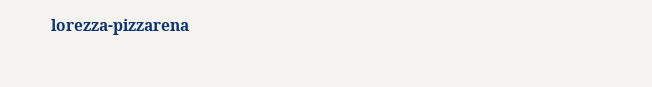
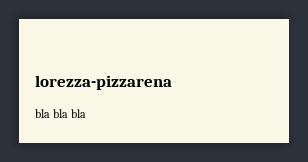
(189, 27) none -> [35,109,87,118] // bla bla bla

